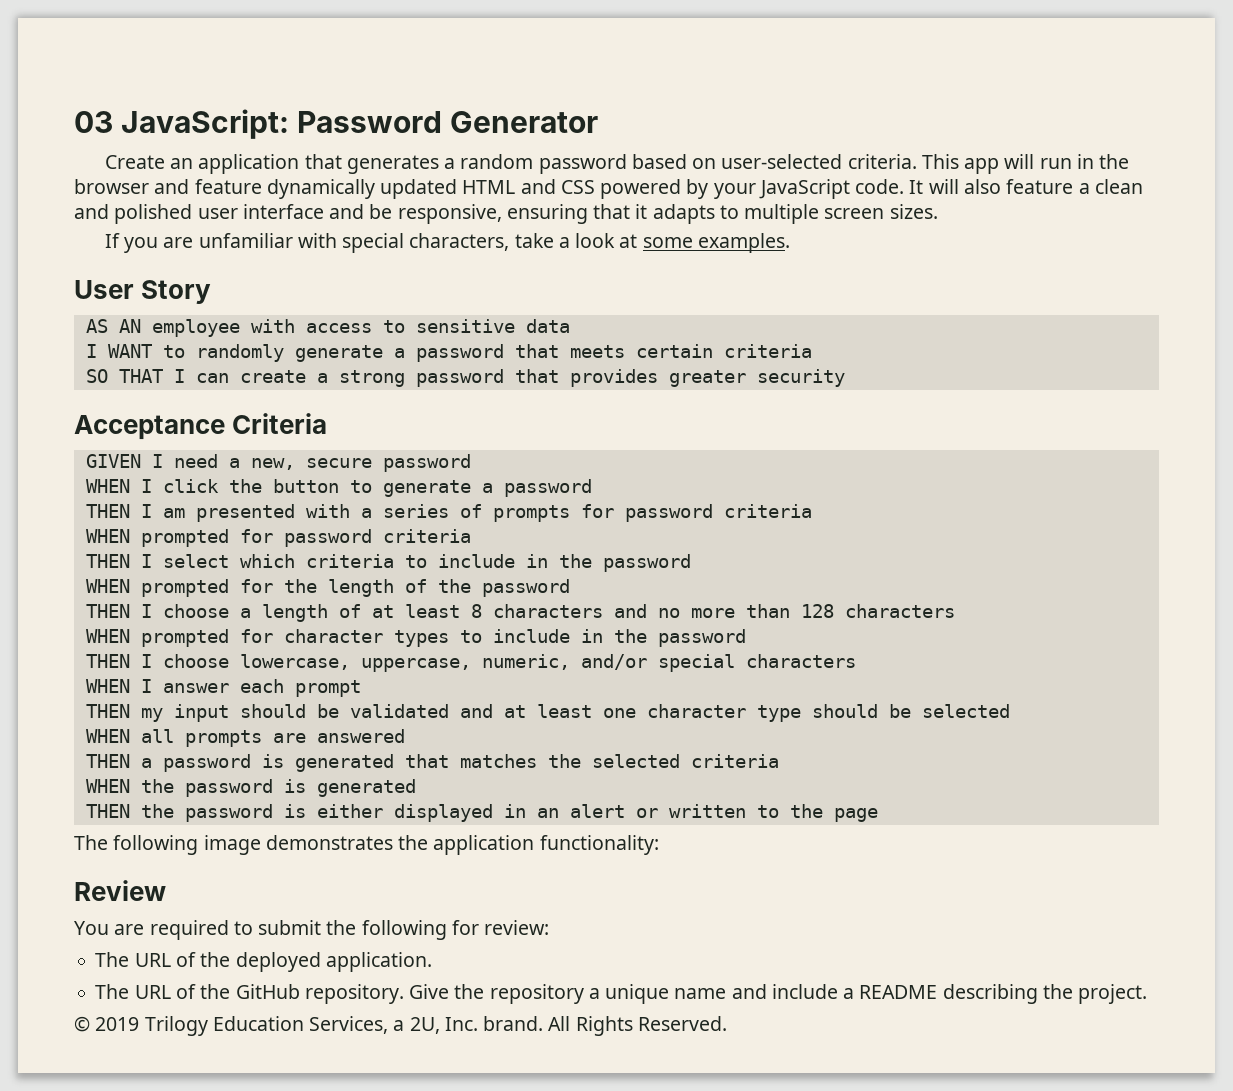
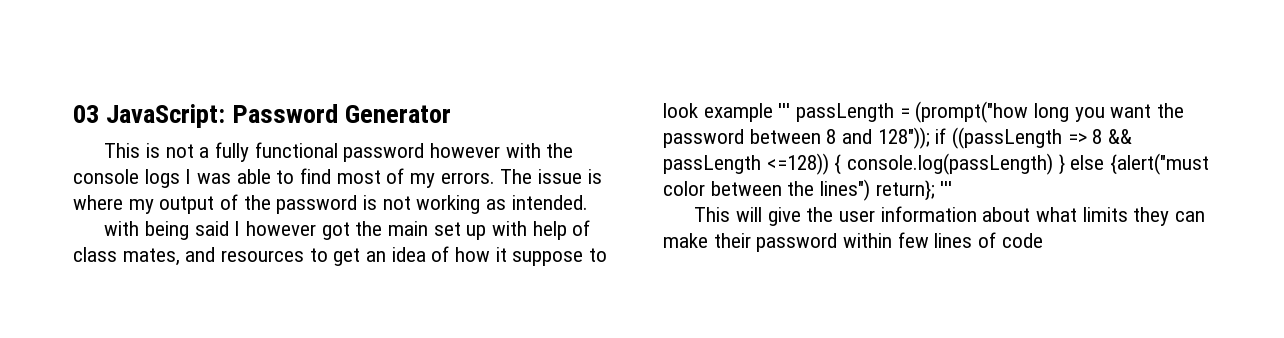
[104,154,1130,174] [74,179,1143,199] [74,204,938,224] [104,233,790,253] [74,280,212,304] [85,319,570,337] [85,344,812,362] [85,369,845,387] [74,413,328,440] [85,454,471,472] [85,479,592,497] [85,504,812,522] [85,529,471,547] [85,554,691,572] [85,579,570,597] [85,604,955,622] [85,629,746,647] [85,654,856,672] [85,679,361,697] [85,704,1010,722] [85,729,405,747] [85,754,779,772] [85,779,416,797] [85,804,878,822] [74,835,659,855] [74,880,166,901] [74,920,550,940] [95,952,432,972] [95,984,1148,1004] [74,1016,727,1036] Create an application that generates a random password based on user-selected criteria. This app will run in the browser and feature dynamically updated HTML and CSS powered by your JavaScript code. It will also feature a clean and polished user interface and be responsive, ensuring that it adapts to multiple screen sizes. // If you are unfamiliar with special characters, take a look at some examples. // User Story // AS AN employee with access to sensitive data // I WANT to randomly generate a password that meets certain criteria // SO THAT I can create a strong password that provides greater security // Acceptance Criteria // GIVEN I need a new, secure password // WHEN I click the button to generate a password // THEN I am presented with a series of prompts for password criteria // WHEN prompted for password criteria // THEN I select which criteria to include in the password // WHEN prompted for the length of the password // THEN I choose a length of at least 8 characters and no more than 128 characters // WHEN prompted for character types to include in the password // THEN I choose lowercase, uppercase, numeric, and/or special characters // WHEN I answer each prompt // THEN my input should be validated and at least one character type should be selected // WHEN all prompts are answered // THEN a password is generated that matches the selected criteria // WHEN the password is generated // THEN the password is either displayed in an alert or written to the page // The following image demonstrates the application functionality: // Review // You are required to submit the following for review: // The URL of the deployed application. // The URL of the GitHub repository. Give the repository a unique name and include a README describing the project. // © 2019 Trilogy Education Services, a 2U, Inc. brand. All Rights Reserved. -> [104,142,574,162] [73,168,602,188] [73,194,588,214] [104,220,591,240] [73,246,608,266] [663,101,1185,123] [663,127,1133,149] [663,153,1210,175] [663,179,953,201] [694,206,1205,226] [663,232,1043,252] This is not a fully functional password however with the console logs I was able to find most of my errors. The issue is where my output of the password is not working as intended. // with being said I however got the main set up with help of class mates, and resources to get an idea of how it suppose to look example ''' passLength = (prompt("how long you want the password between 8 and 128")); if ((passLength => 8 && passLength <=128)) { console.log(passLength) } else {alert("must color between the lines") return}; ''' // This will give the user information about what limits they can make their password within few lines of code

